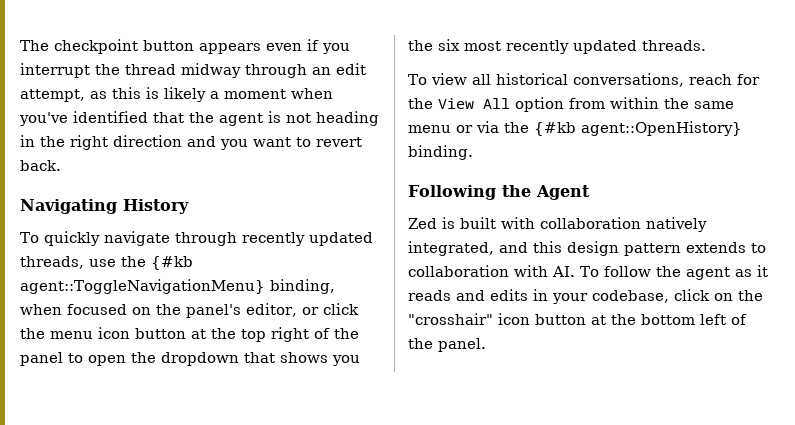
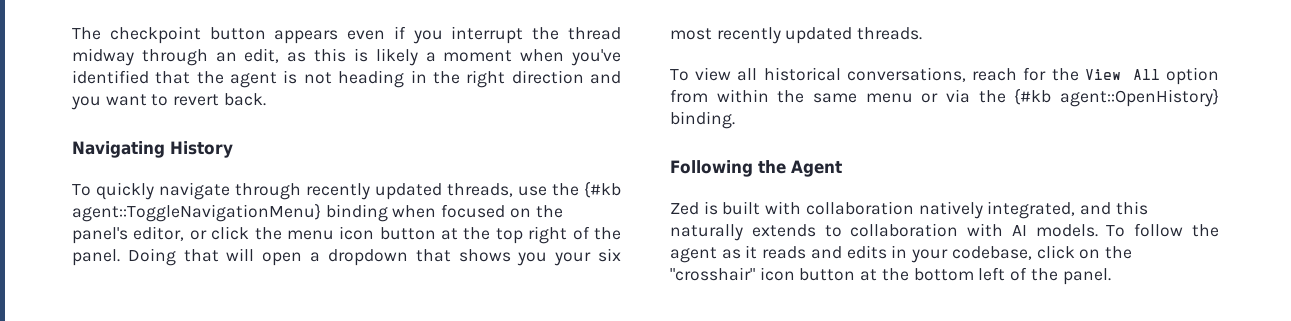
[336,63,366,75] [20,89,85,102] edit attempt, -> [244,48,280,63] edit,
[269,279,335,294] binding, -> [325,204,388,222] binding
[20,352,156,366] panel to open the -> [72,248,321,266] panel. Doing that will open a
[408,40,433,51] the -> [554,252,592,266] your
[567,241,681,256] design pattern -> [670,224,743,241] naturally
[552,266,575,277] AI. -> [1011,224,1098,237] AI models.

